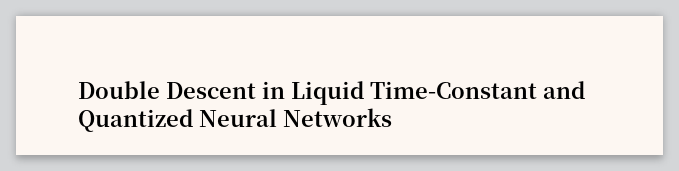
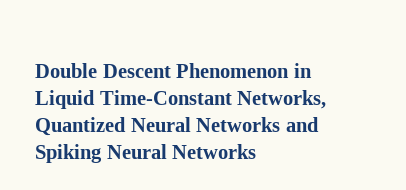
(256, 90) none -> [176,63,290,78] Phenomenon
[543,81,585,99] and -> [237,90,327,109] Networks,
(392, 117) none -> [285,117,319,132] [35,144,257,163] and Spiking Neural Networks

